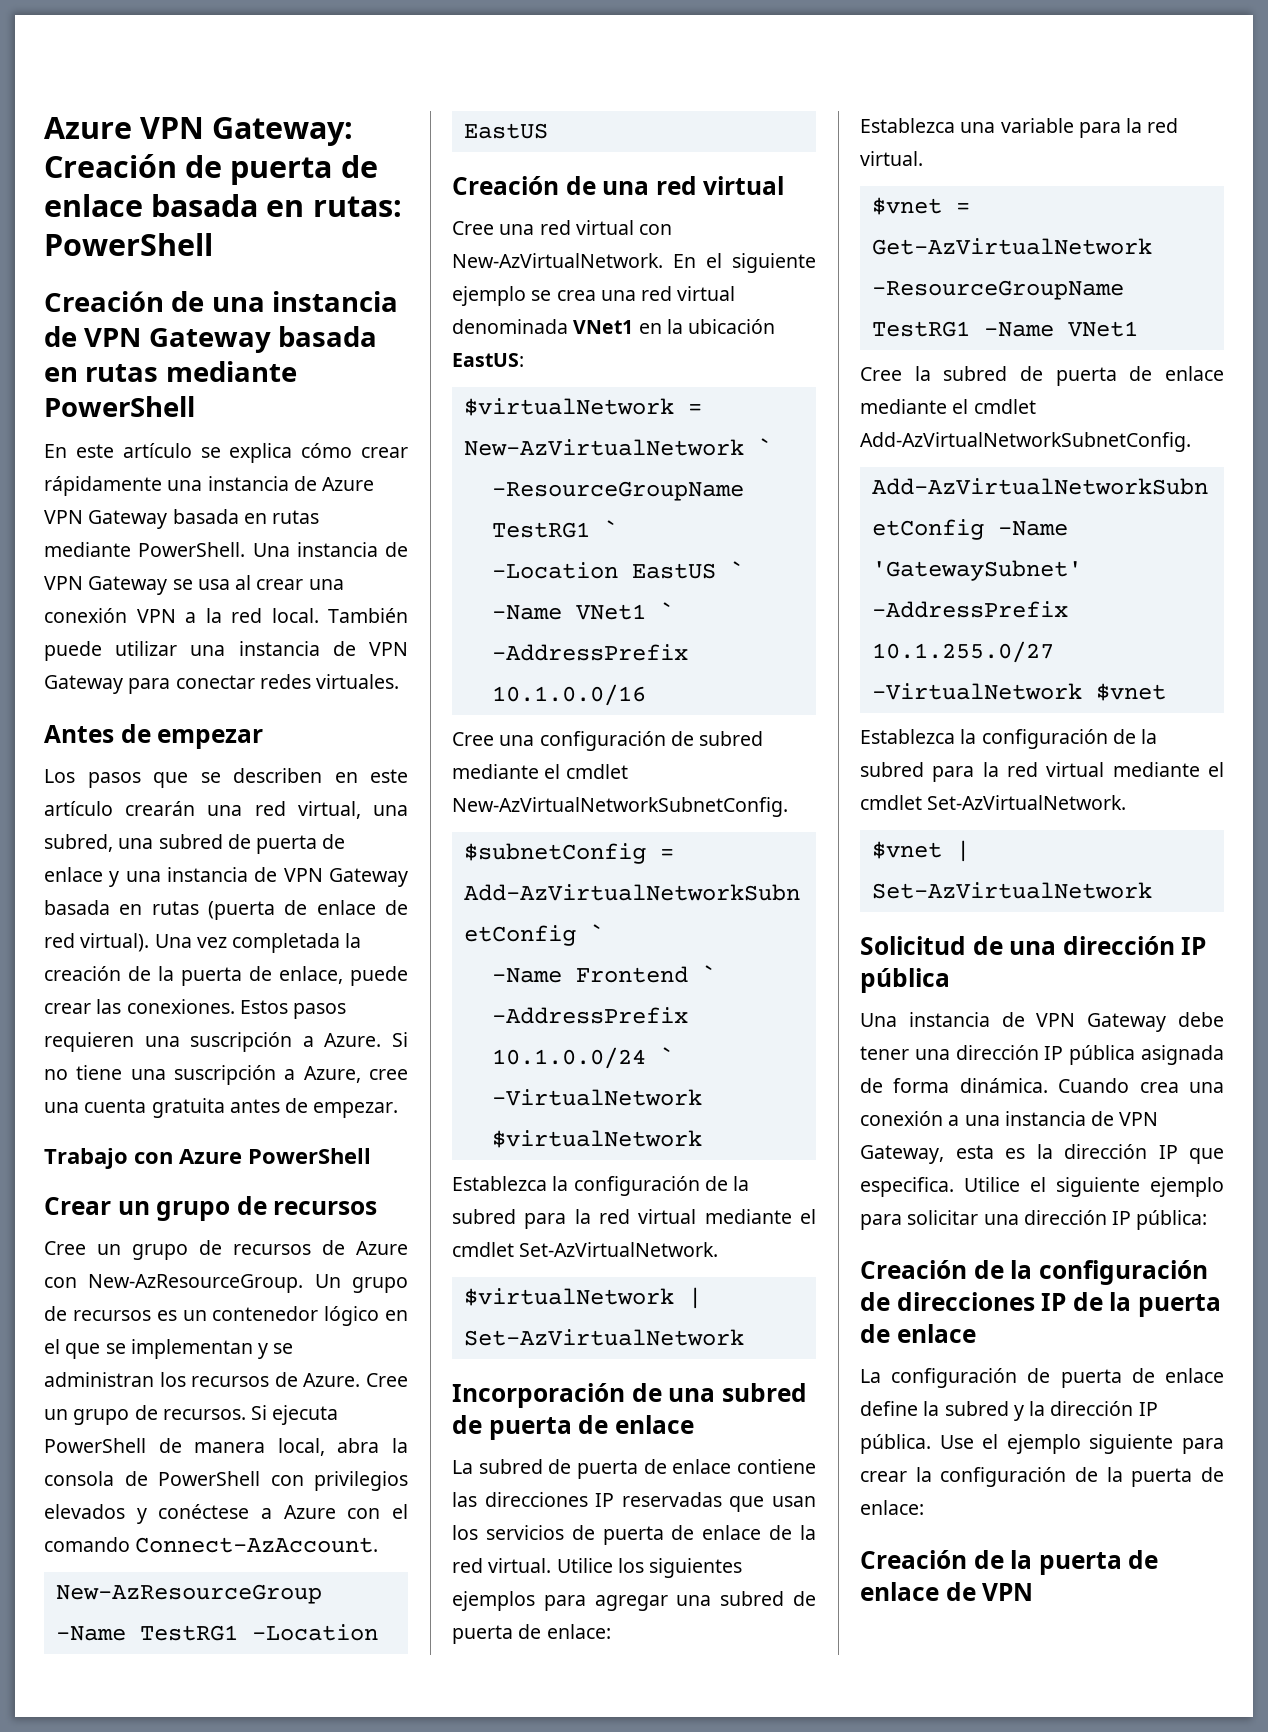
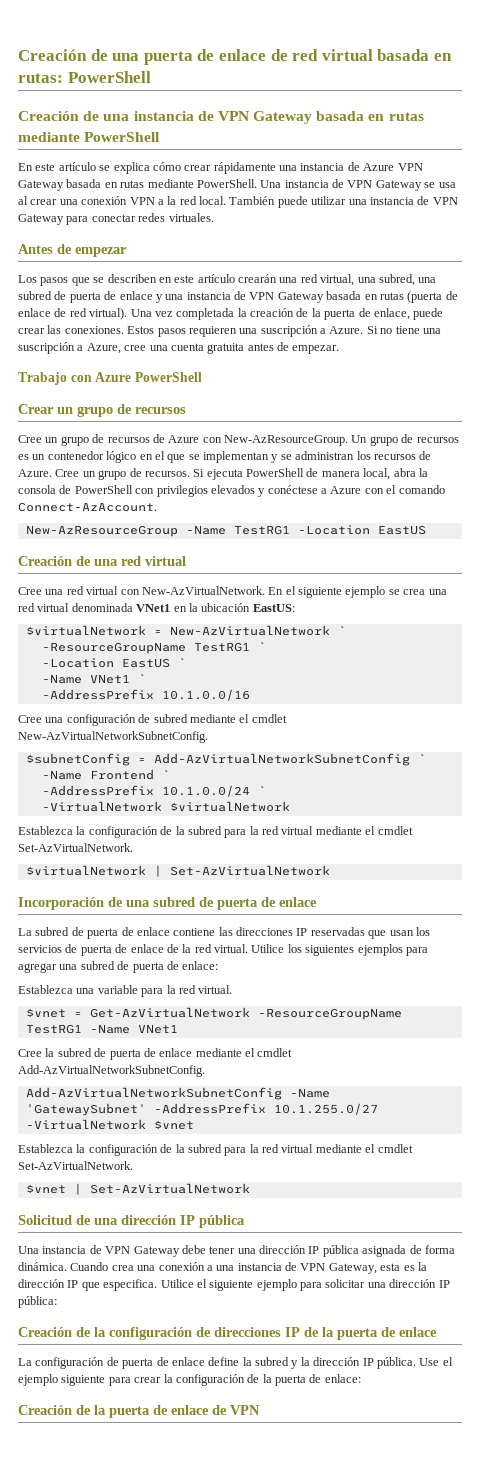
[44,117,354,146] [44,154,378,185] [44,194,143,217] Azure VPN Gateway: Creación de puerta de enlace -> [18,49,373,65] Creación de una puerta de enlace de red virtual

